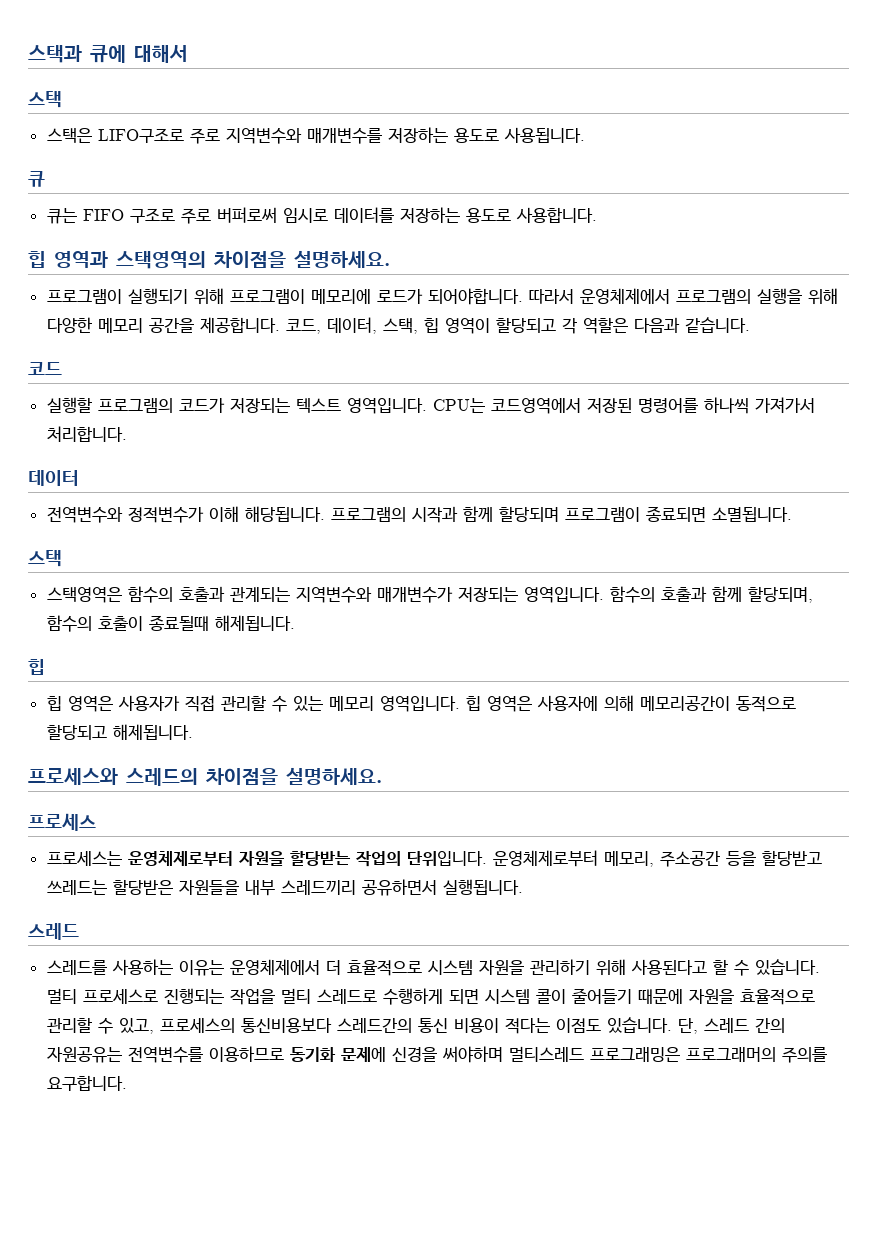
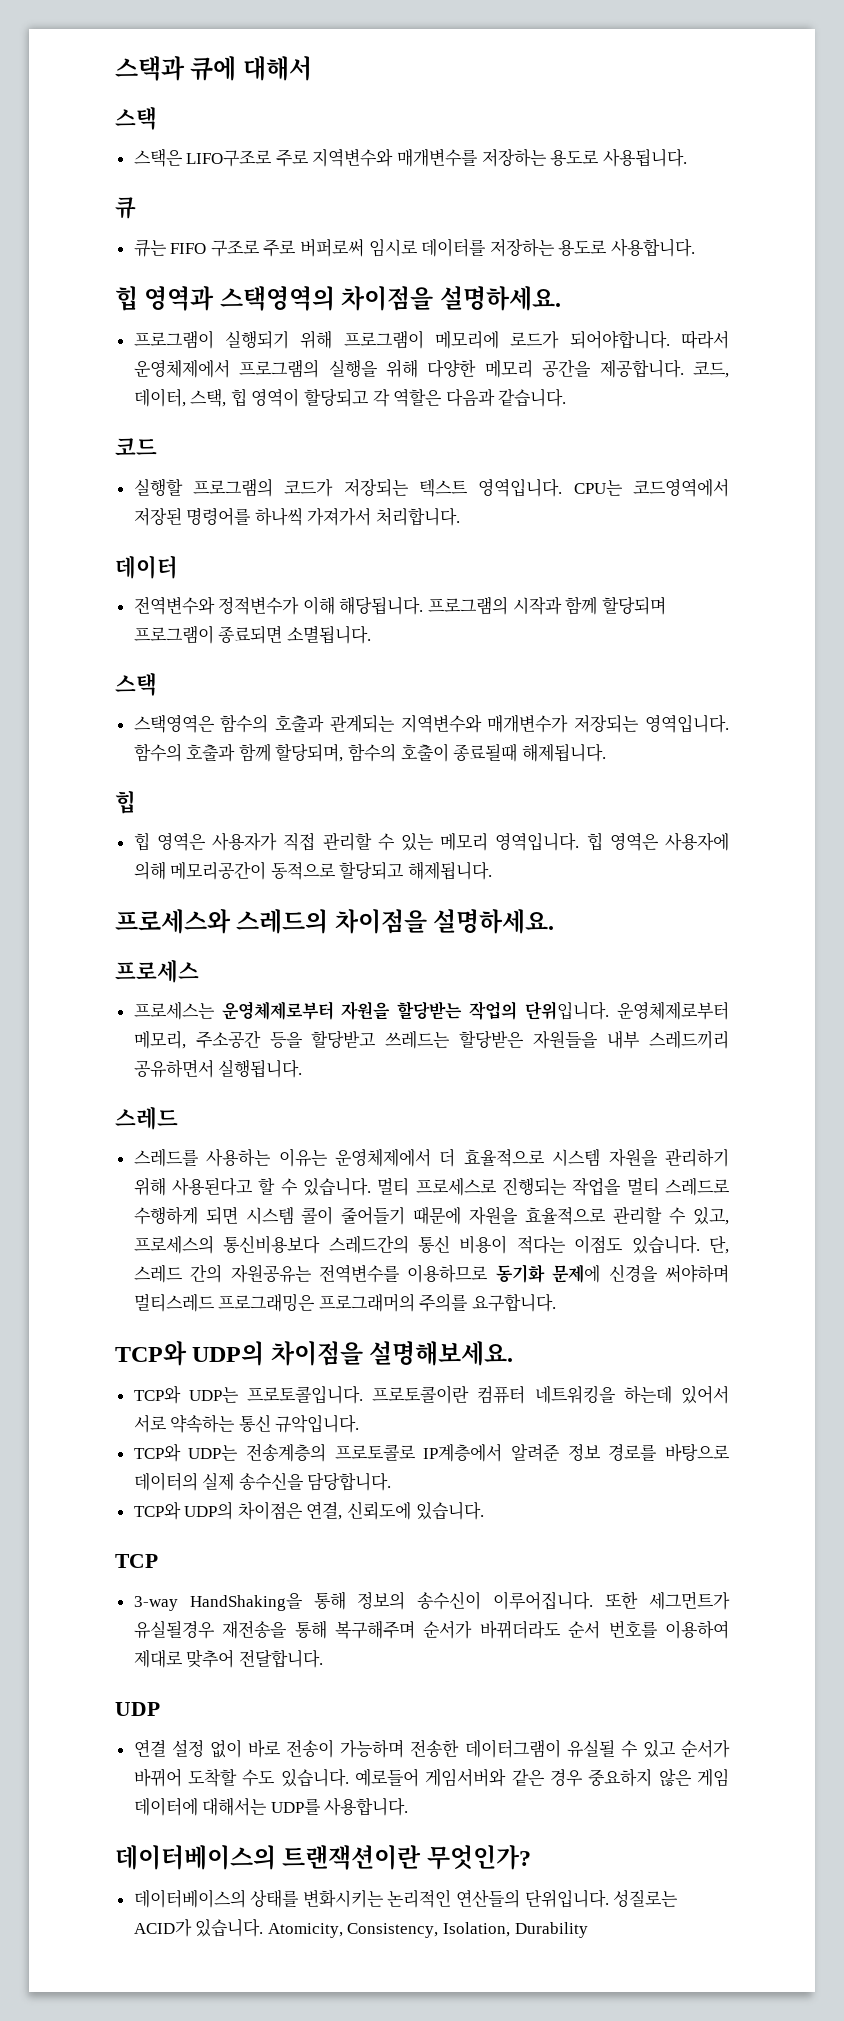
(127, 1083) none -> [115,1341,514,1366] [133,1385,729,1404] [133,1414,360,1433] [133,1443,730,1462] [133,1472,392,1491] [133,1501,484,1520] [115,1554,158,1568] [133,1591,730,1611] [133,1620,729,1639] [133,1649,323,1668] [115,1702,160,1716] [133,1739,730,1758] [133,1768,729,1787] [133,1797,409,1816] [115,1845,531,1870] [133,1889,679,1908] [133,1919,588,1938] // TCP와 UDP의 차이점을 설명해보세요. // TCP와 UDP는 프로토콜입니다. 프로토콜이란 컴퓨터 네트워킹을 하는데 있어서 서로 약속하는 통신 규악입니다. // TCP와 UDP는 전송계층의 프로토콜로 IP계층에서 알려준 정보 경로를 바탕으로 데이터의 실제 송수신을 담당합니다. // TCP와 UDP의 차이점은 연결, 신뢰도에 있습니다. // TCP // 3-way HandShaking을 통해 정보의 송수신이 이루어집니다. 또한 세그먼트가 유실될경우 재전송을 통해 복구해주며 순서가 바뀌더라도 순서 번호를 이용하여 제대로 맞추어 전달합니다. // UDP // 연결 설정 없이 바로 전송이 가능하며 전송한 데이터그램이 유실될 수 있고 순서가 바뀌어 도착할 수도 있습니다. 예로들어 게임서버와 같은 경우 중요하지 않은 게임 데이터에 대해서는 UDP를 사용합니다. // 데이터베이스의 트랜잭션이란 무엇인가? // 데이터베이스의 상태를 변화시키는 논리적인 연산들의 단위입니다. 성질로는 ACID가 있습니다. Atomicity, Consistency, Isolation, Durability

